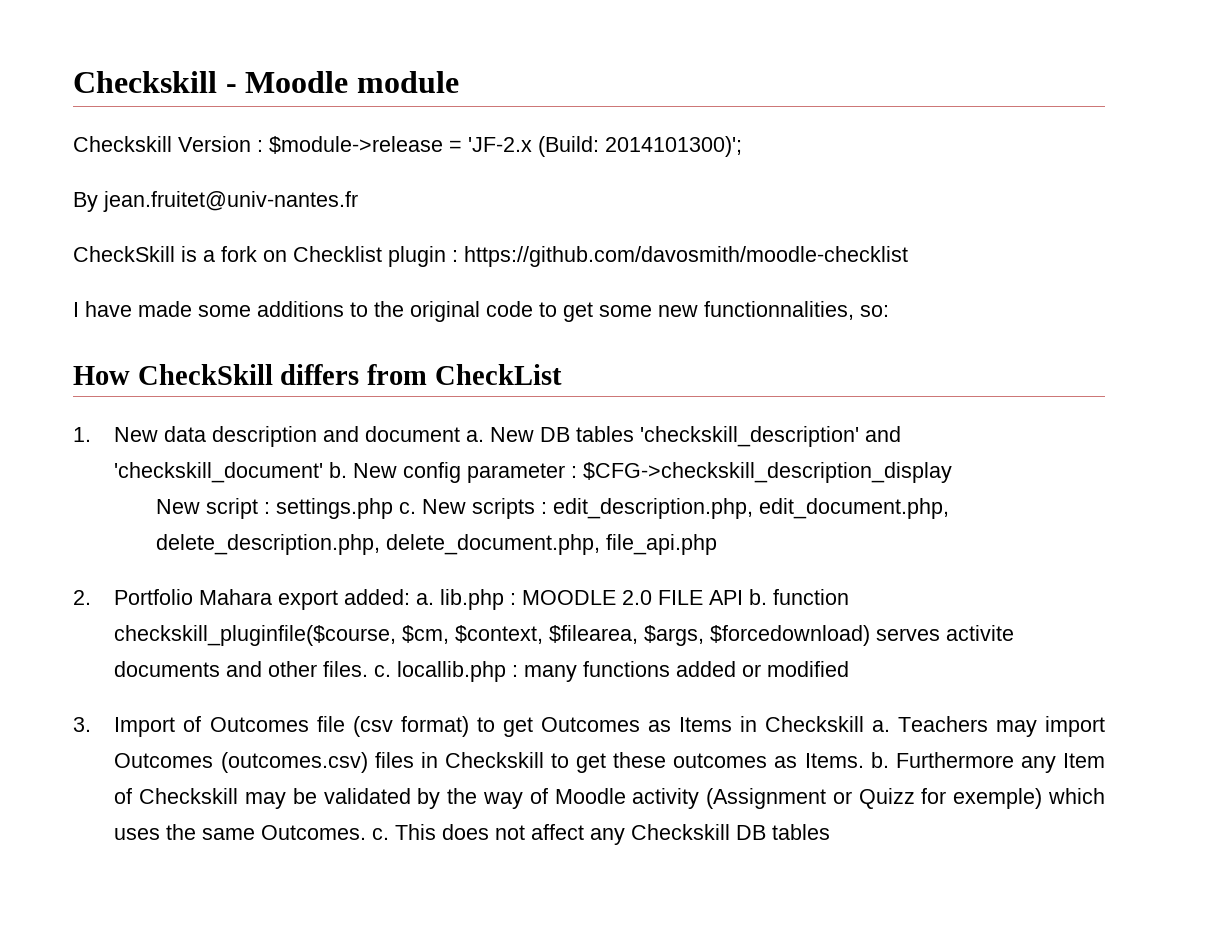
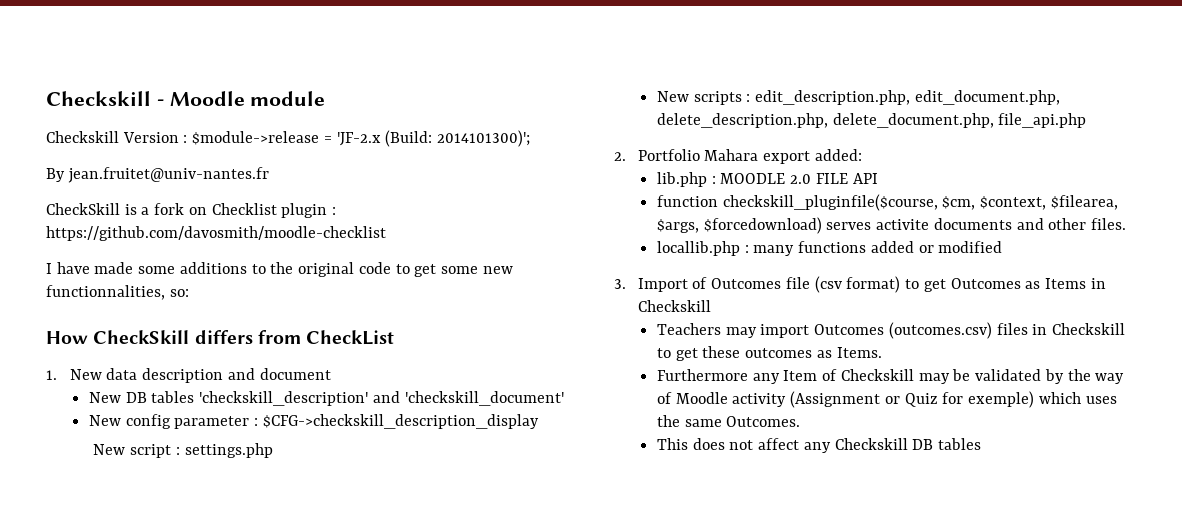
[466,430,485,442] a. -> (331, 374) //
[329,462,348,478] b. -> (564, 398) //
[398,502,416,514] c. -> (273, 450) //
[416,593,435,605] a. -> (862, 155) //
[749,589,768,605] b. -> (878, 178) //
[374,665,392,677] c. -> (1127, 224) //
[871,720,890,732] a. -> (711, 306) //
[870,752,889,768] b. -> (882, 352) //
[858,788,915,809] Quizz -> [904,393,938,407] Quiz
[372,828,390,840] c. -> (801, 421) //

